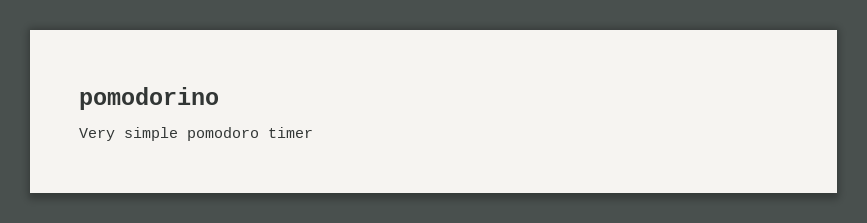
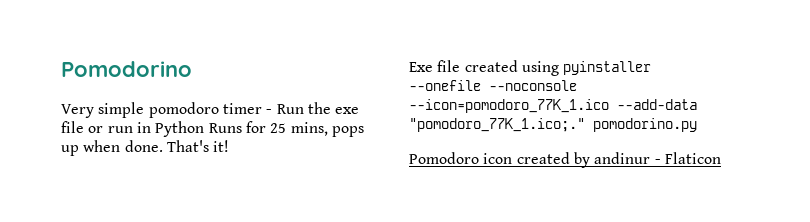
[79,87,219,110] pomodorino -> [61,61,192,77] Pomodorino
(313, 132) none -> [266,102,360,114] [61,121,364,137] [61,140,230,156] [409,60,652,76] [409,80,577,91] [409,99,697,113] [409,118,697,132] [409,152,721,168] - Run the exe file or run in Python Runs for 25 mins, pops up when done. That's it! // Exe file created using pyinstaller --onefile --noconsole --icon=pomodoro_77K_1.ico --add-data "pomodoro_77K_1.ico;." pomodorino.py // Pomodoro icon created by andinur - Flaticon

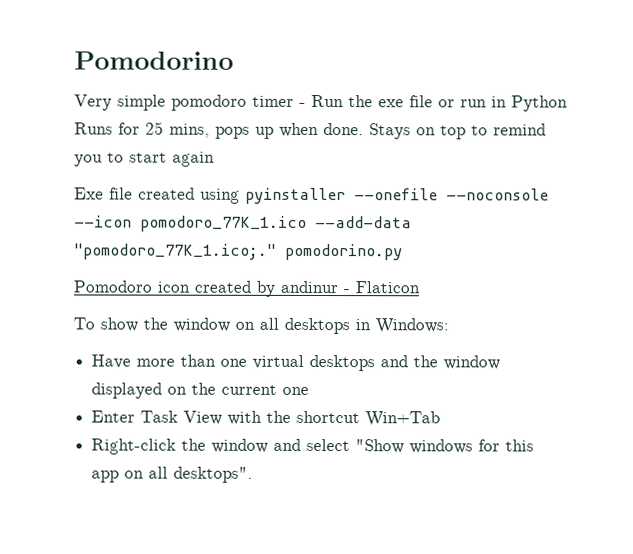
[166,140,230,152] That's it! -> [369,123,546,140] [74,151,215,167] Stays on top to remind you to start again
[409,99,609,113] --icon=pomodoro_77K_1.ico -> [74,215,307,232] --icon pomodoro_77K_1.ico
(721, 158) none -> [73,317,449,335] [91,354,501,372] [91,382,310,399] [91,410,441,427] [91,438,535,455] [91,466,254,483] // To show the window on all desktops in Windows: // Have more than one virtual desktops and the window displayed on the current one // Enter Task View with the shortcut Win+Tab // Right-click the window and select "Show windows for this app on all desktops".

